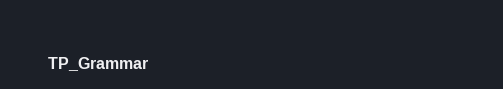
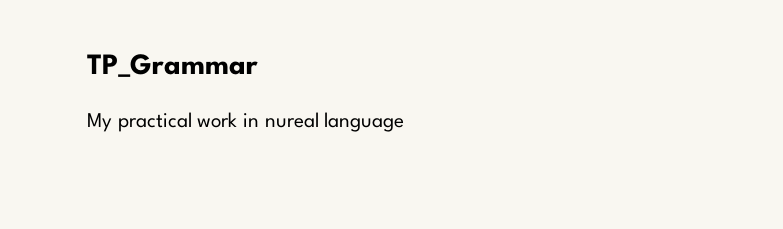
(148, 64) none -> [87,112,405,132] // My practical work in nureal language

